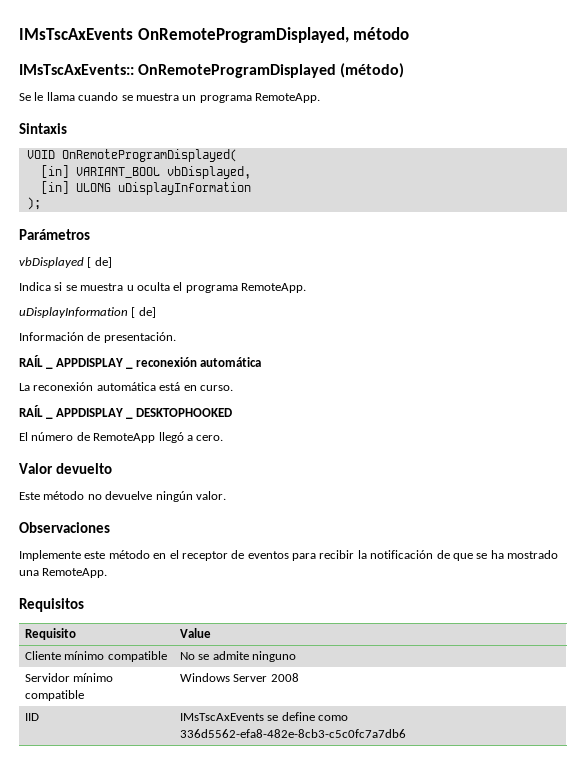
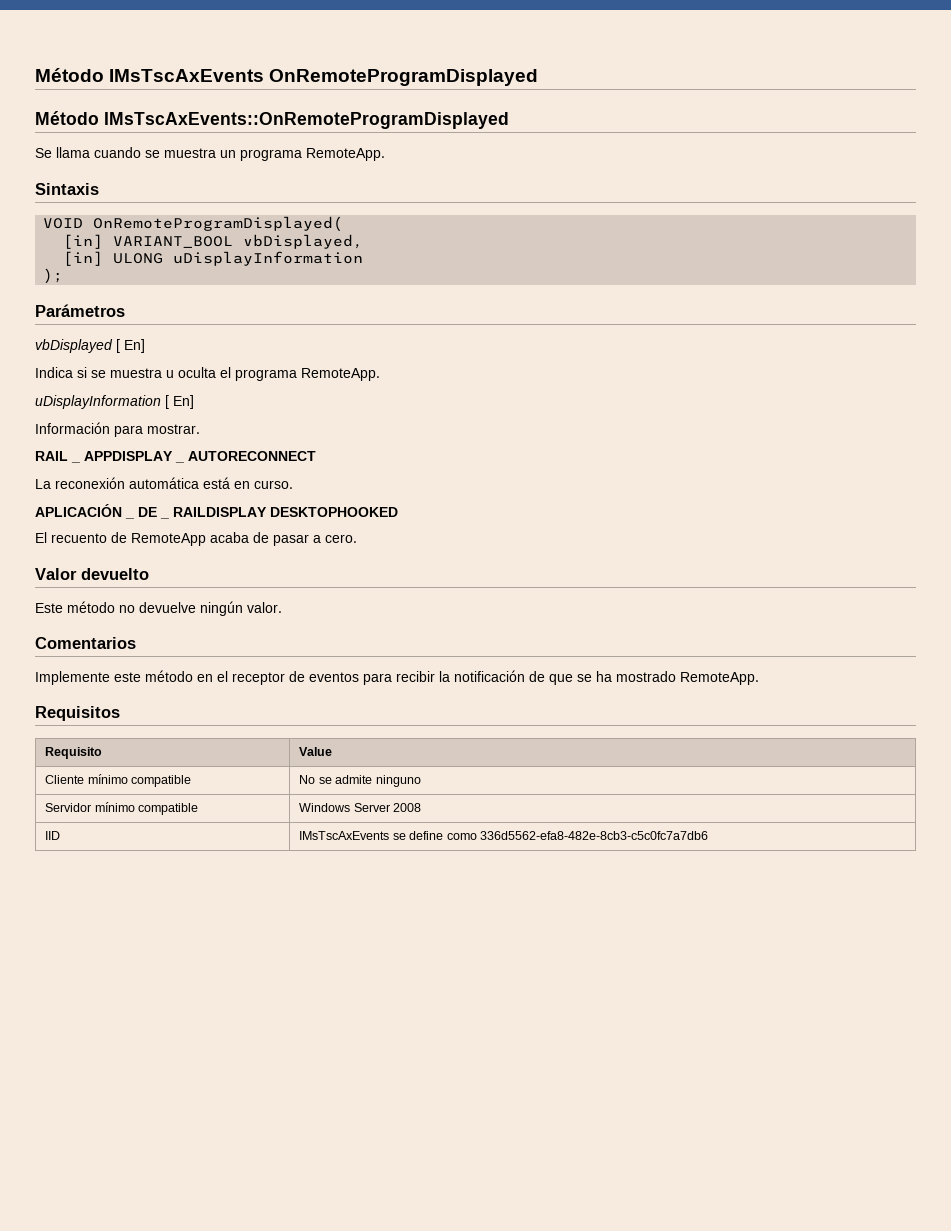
[19,27,410,43] [19,63,405,78] IMsTscAxEvents OnRemoteProgramDisplayed, método // IMsTscAxEvents:: OnRemoteProgramDisplayed (método) -> [35,68,539,86] [35,111,509,129] Método IMsTscAxEvents OnRemoteProgramDisplayed // Método IMsTscAxEvents::OnRemoteProgramDisplayed
[34,92,44,101] le -> (52, 153) none
[94,257,112,268] de] -> [124,339,145,353] En]
[138,307,156,318] de] -> [173,395,194,409] En]
[87,332,176,343] [19,355,43,367] [46,367,54,369] [55,358,123,367] [126,367,134,369] [135,357,261,367] de presentación. // RAÍL _ APPDISPLAY _ reconexión automática -> [114,424,200,437] [35,451,68,461] [71,461,80,463] [84,451,173,461] [175,461,184,463] [188,451,316,461] para mostrar. // RAIL _ APPDISPLAY _ AUTORECONNECT
[19,405,43,417] [46,417,54,419] [55,408,123,417] [126,417,134,419] RAÍL _ APPDISPLAY _ -> [35,504,122,517] [125,517,134,519] [138,507,157,517] [160,517,169,519] [173,507,267,517] APLICACIÓN _ DE _ RAILDISPLAY
[31,432,74,441] número -> [51,533,107,543] recuento
[158,432,184,443] llegó -> [210,532,309,546] acaba de pasar
[19,522,110,533] Observaciones -> [35,637,136,649] Comentarios
[19,570,39,576] una -> (676, 676) none

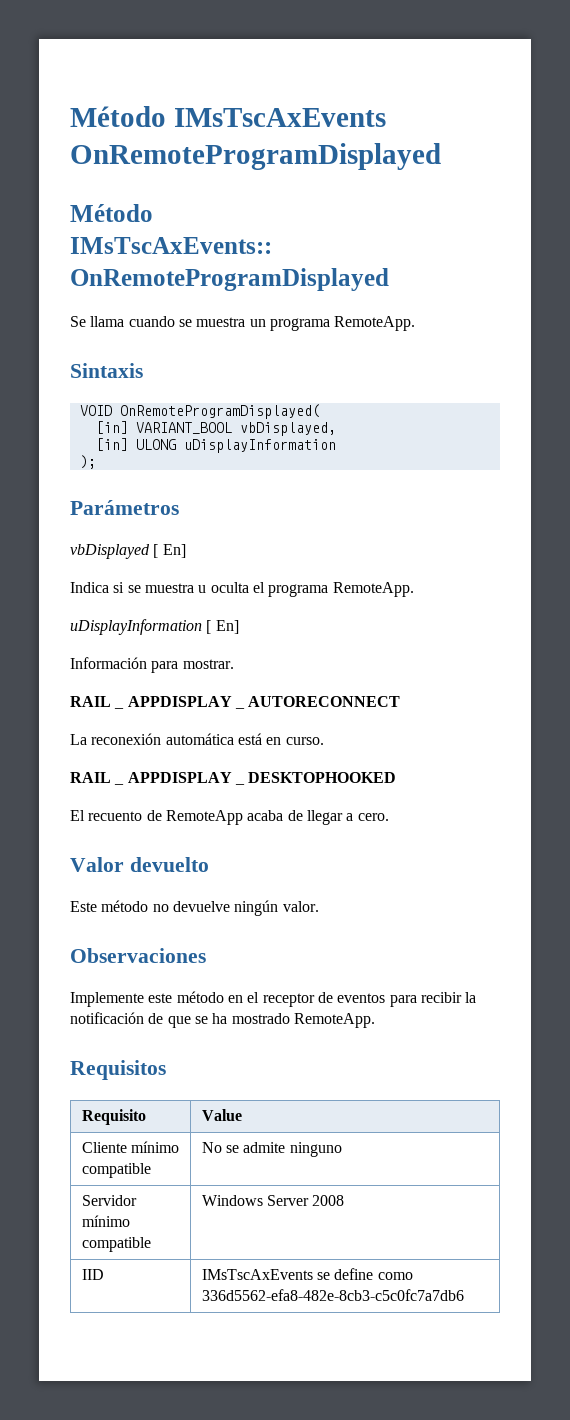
[35,504,122,517] [125,517,134,519] [138,507,157,517] [160,517,169,519] [173,507,267,517] APLICACIÓN _ DE _ RAILDISPLAY -> [70,772,111,783] [114,783,125,785] [127,772,232,783] [234,783,245,785] RAIL _ APPDISPLAY _
[273,534,309,546] pasar -> [306,810,343,825] llegar
[35,637,136,649] Comentarios -> [70,948,206,963] Observaciones

